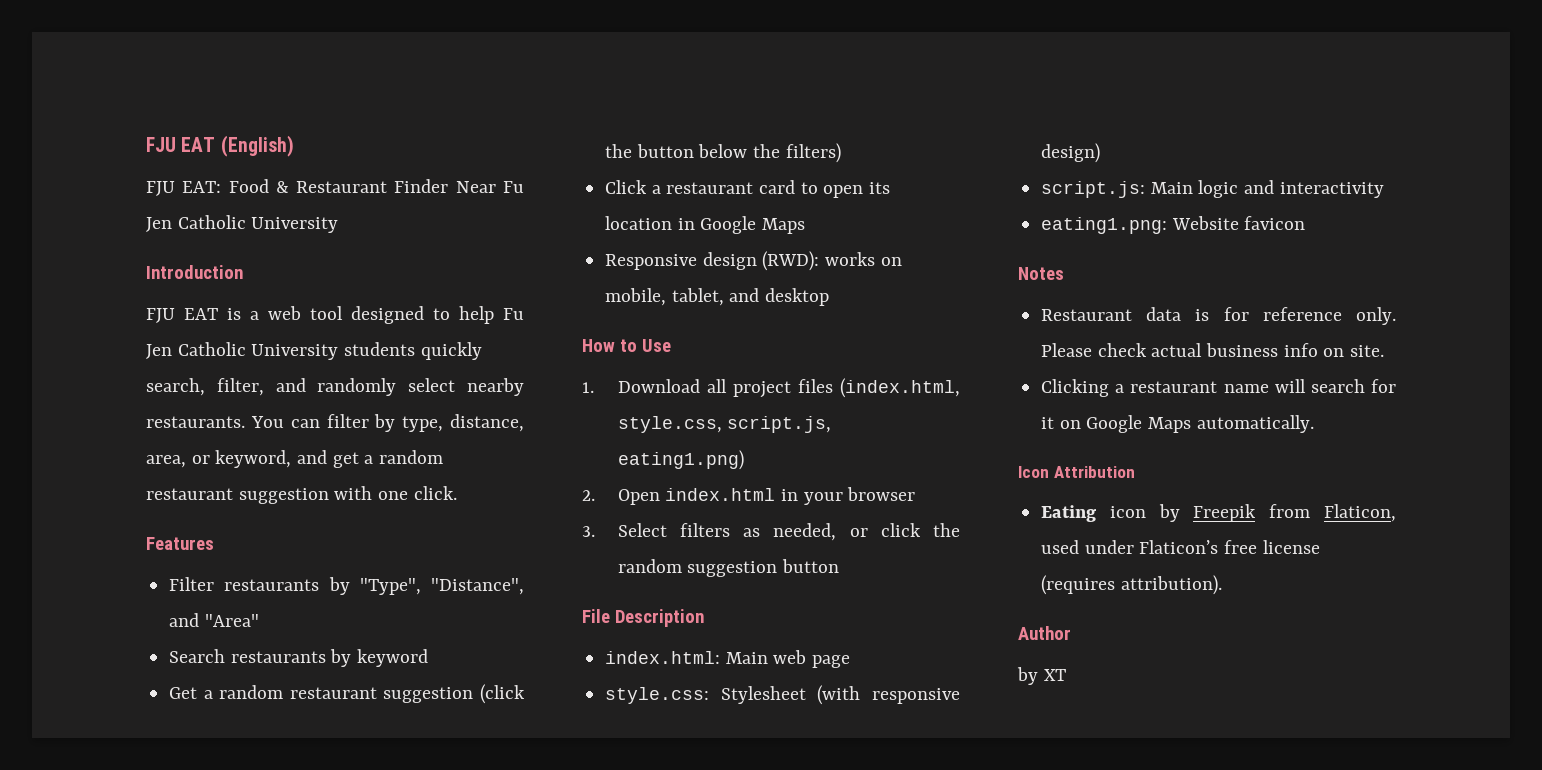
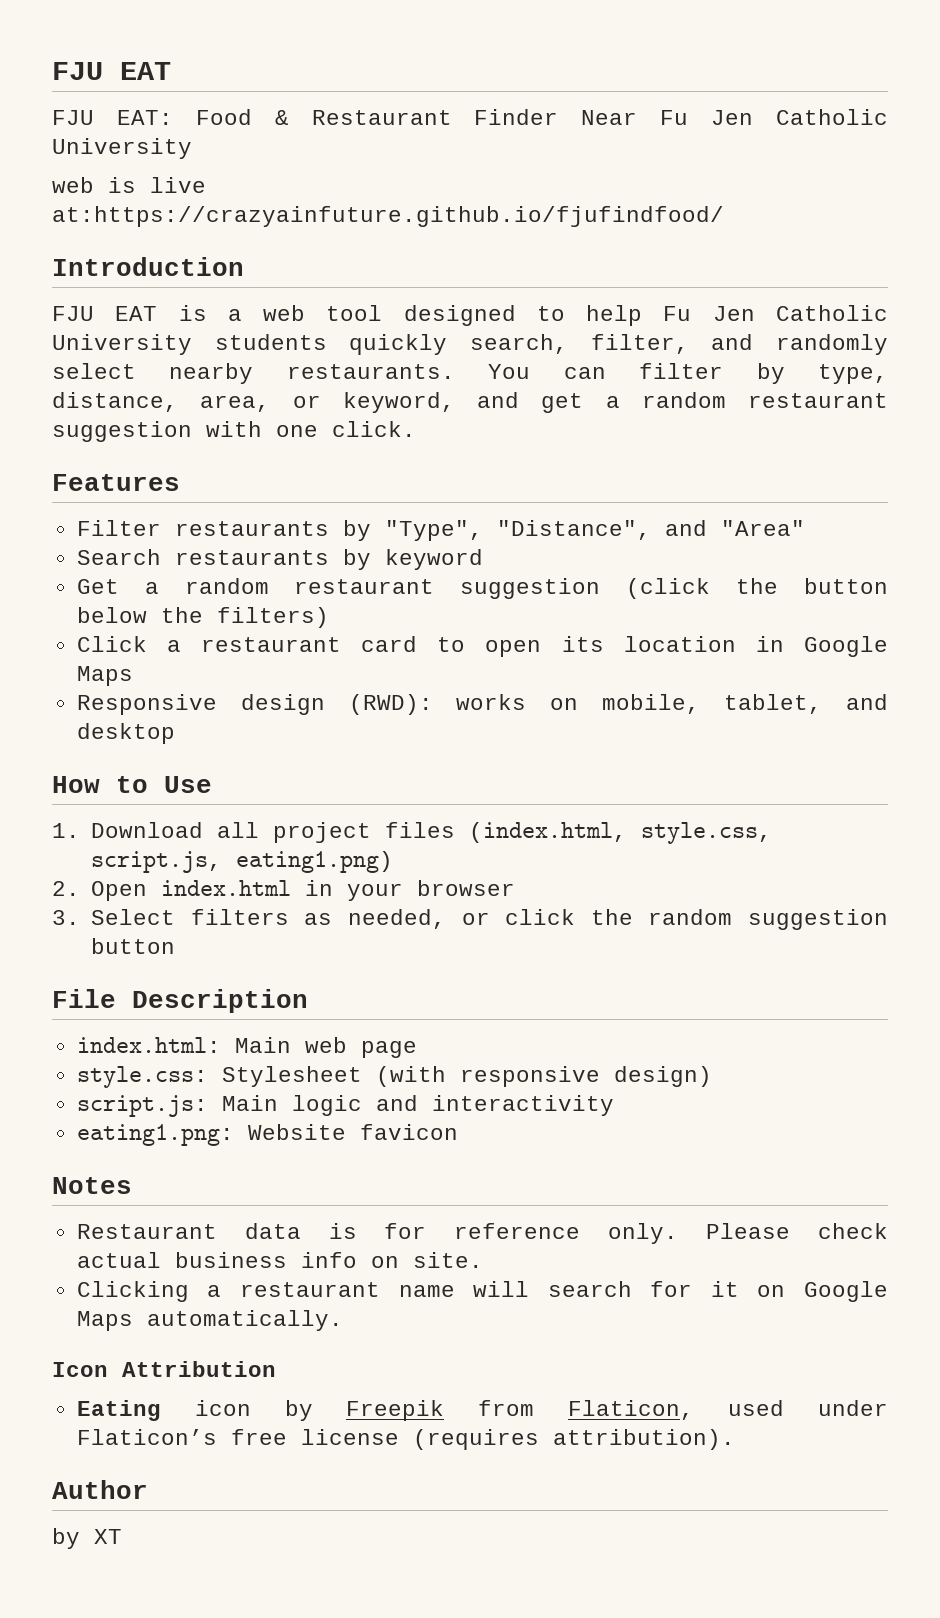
[146,135,294,157] FJU EAT (English) -> [52,62,171,80] FJU EAT
(339, 225) none -> [52,177,206,193] [52,206,724,227] // web is live at:https://crazyainfuture.github.io/fjufindfood/

